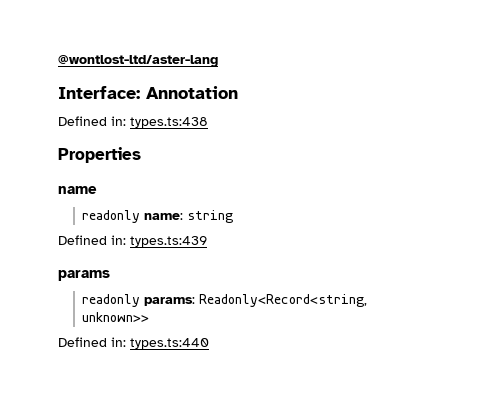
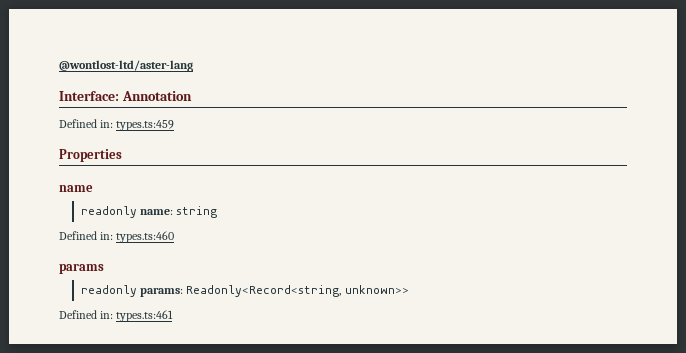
[130,117,208,128] types.ts:438 -> [116,120,175,131] types.ts:459
[130,236,207,247] types.ts:439 -> [116,231,175,243] types.ts:460
[130,338,209,349] types.ts:440 -> [116,310,174,322] types.ts:461

